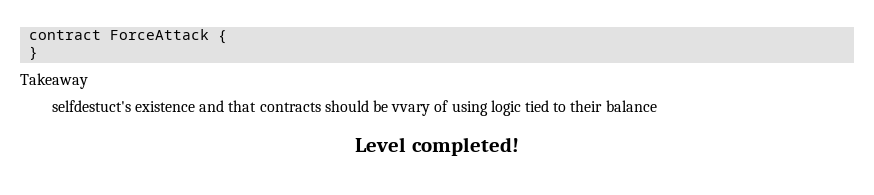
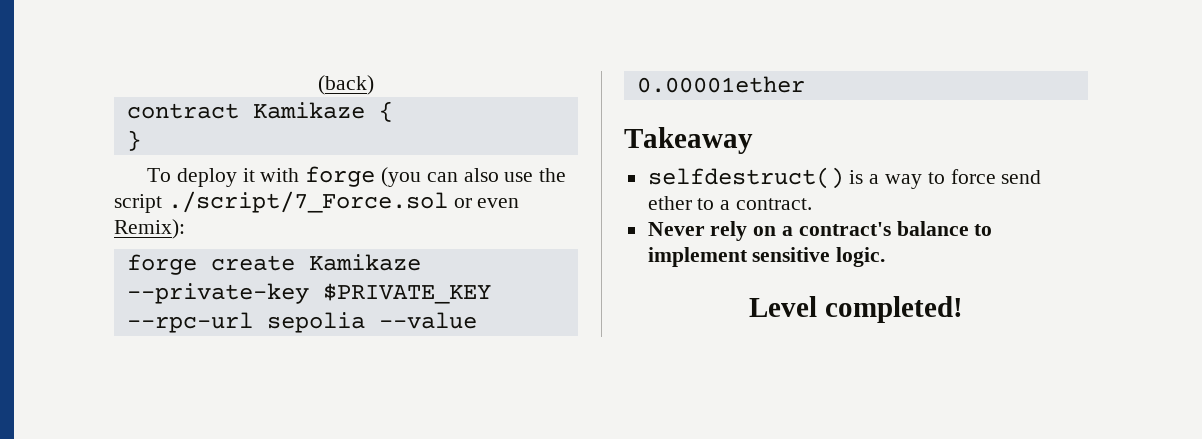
[29,29,210,40] contract ForceAttack -> [318,75,374,95] [126,102,365,119] (back) // contract Kamikaze
[20,73,88,89] [51,100,657,116] Takeaway // selfdestuct's existence and that contracts should be vvary of using logic tied to their balance -> [146,166,567,187] [114,191,520,213] [114,219,185,239] [126,254,421,275] [126,283,491,304] [126,312,477,333] [636,76,805,93] [624,127,753,154] [647,167,1042,189] [647,196,813,210] [647,221,993,241] [647,247,886,267] To deploy it with forge (you can also use the script ./script/7_Force.sol or even Remix): // forge create Kamikaze --private-key $PRIVATE_KEY --rpc-url sepolia --value 0.00001ether // Takeaway // selfdestruct() is a way to force send ether to a contract. // Never rely on a contract's balance to implement sensitive logic.

